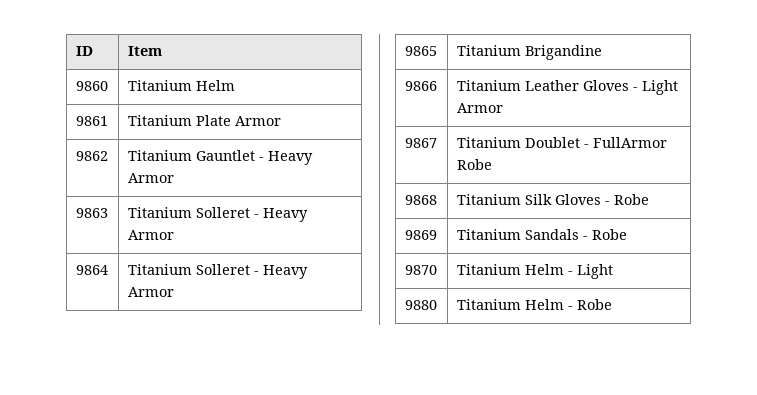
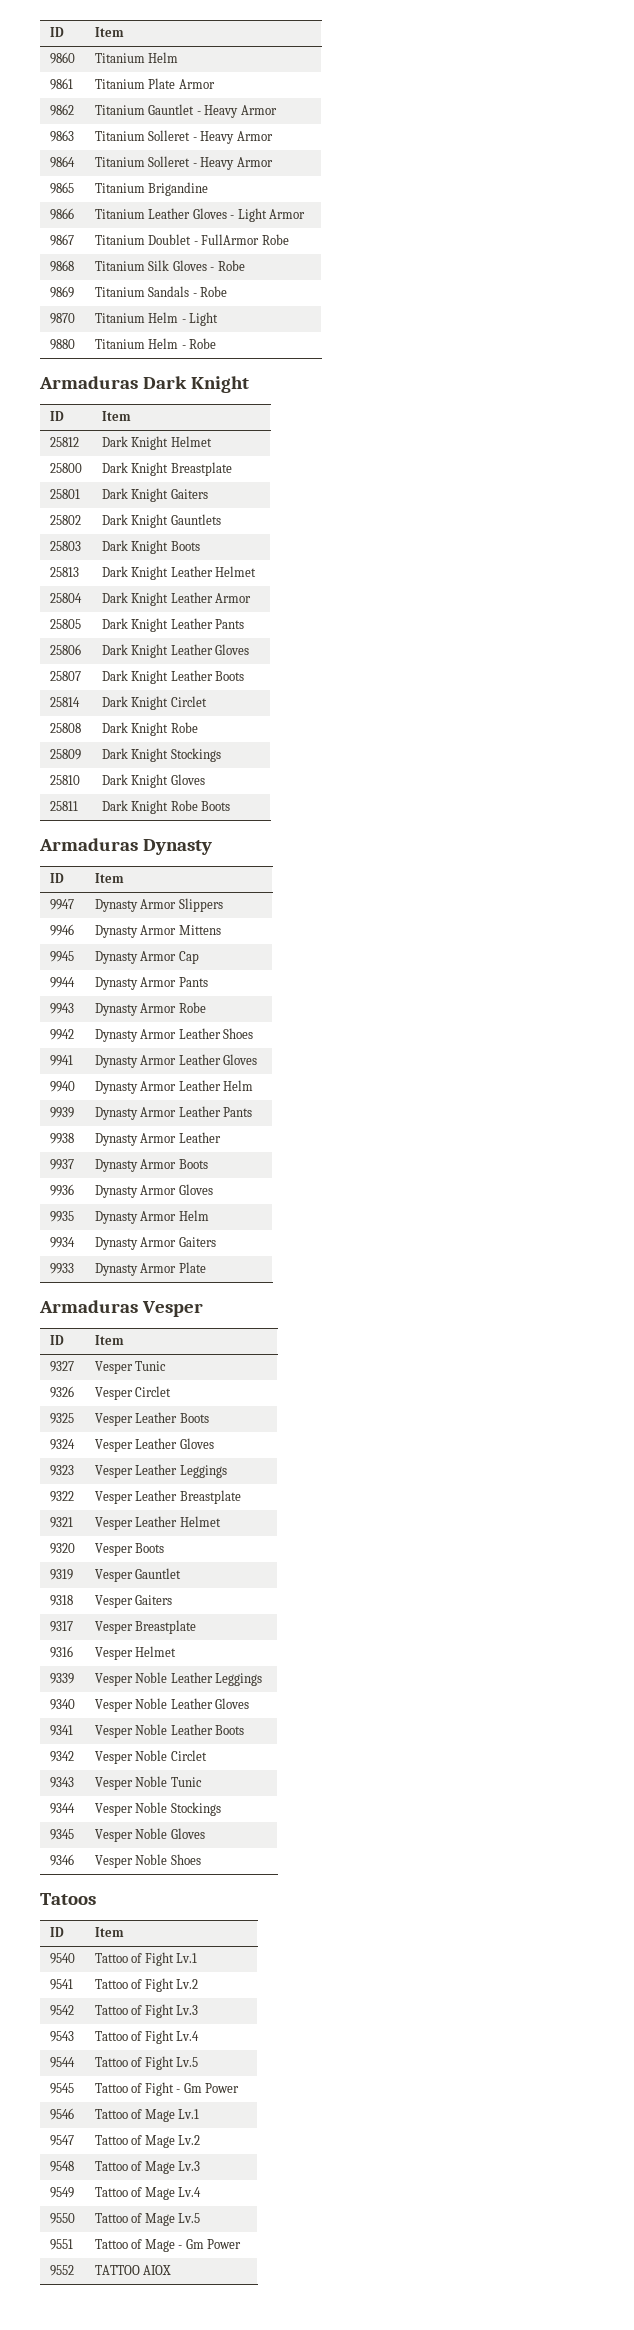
(612, 304) none -> [39,376,249,393] [49,411,64,421] [101,411,131,421] [49,437,79,447] [101,436,212,450] [49,463,82,473] [101,462,232,476] [49,489,80,499] [101,488,208,502] [49,515,81,525] [101,514,221,528] [49,541,81,551] [101,540,200,554] [49,567,79,577] [101,566,257,580] [49,593,82,603] [101,592,252,606] [49,619,81,629] [101,618,245,632] [49,644,81,655] [101,644,250,658] [49,671,81,681] [101,670,245,684] [49,697,80,707] [101,696,207,710] [49,723,81,733] [101,722,198,736] [49,749,81,760] [101,748,221,762] [49,775,80,785] [101,774,205,788] [49,801,78,811] [101,800,231,814] [39,838,212,855] [49,873,64,883] [94,873,124,883] [49,899,74,910] [94,898,223,912] [49,924,74,936] [94,925,221,938] [49,951,74,962] [94,951,199,964] [49,977,75,988] [94,977,208,990] [49,1003,74,1014] [94,1002,206,1016] [49,1029,74,1040] [94,1028,254,1042] [49,1055,73,1066] [94,1054,258,1068] [49,1081,75,1092] [94,1080,254,1094] [49,1107,74,1118] [94,1106,253,1120] [49,1133,74,1144] [94,1132,221,1146] [49,1159,74,1170] [94,1159,208,1172] [49,1184,74,1196] [94,1184,213,1198] [49,1211,74,1222] [94,1210,209,1224] [49,1237,75,1248] [94,1237,216,1250] [49,1263,74,1274] [94,1262,206,1276] [39,1300,203,1317] [49,1335,64,1345] [94,1335,124,1345] [49,1361,74,1372] [94,1361,167,1374] [49,1386,74,1398] [94,1386,172,1400] [49,1413,74,1424] [94,1412,209,1426] [49,1439,75,1450] [94,1438,214,1452] [49,1465,74,1476] [94,1464,227,1478] [49,1491,74,1502] [94,1490,241,1504] [49,1517,73,1528] [94,1516,221,1530] [49,1543,75,1554] [94,1543,165,1556] [49,1569,73,1580] [94,1568,182,1582] [49,1595,73,1606] [94,1595,173,1608] [49,1621,73,1632] [94,1620,197,1634] [49,1646,73,1658] [94,1646,177,1660] [49,1673,74,1684] [94,1672,263,1686] [49,1699,75,1710] [94,1698,250,1712] [49,1725,73,1736] [94,1724,245,1738] [49,1751,74,1762] [94,1750,207,1764] [49,1777,74,1788] [94,1776,202,1790] [49,1803,75,1814] [94,1802,221,1816] [49,1829,74,1840] [94,1828,205,1842] [49,1854,74,1866] [94,1854,201,1868] [40,1893,96,1905] [49,1927,64,1937] [94,1927,124,1937] [49,1953,75,1964] [94,1952,198,1966] [49,1979,73,1990] [94,1978,199,1992] [49,2005,74,2016] [94,2004,199,2018] [49,2031,74,2042] [94,2030,200,2044] [49,2057,75,2068] [94,2056,199,2070] [49,2083,74,2094] [94,2082,240,2096] [49,2108,74,2120] [94,2109,200,2122] [49,2135,74,2146] [94,2135,201,2148] [49,2161,74,2172] [94,2161,201,2174] [49,2187,74,2198] [94,2187,202,2200] [49,2213,75,2224] [94,2213,201,2226] [49,2239,73,2250] [94,2239,242,2252] [49,2265,74,2276] [94,2265,172,2275] // Armaduras Dark Knight // ID | Item // 25812 | Dark Knight Helmet // 25800 | Dark Knight Breastplate // 25801 | Dark Knight Gaiters // 25802 | Dark Knight Gauntlets // 25803 | Dark Knight Boots // 25813 | Dark Knight Leather Helmet // 25804 | Dark Knight Leather Armor // 25805 | Dark Knight Leather Pants // 25806 | Dark Knight Leather Gloves // 25807 | Dark Knight Leather Boots // 25814 | Dark Knight Circlet // 25808 | Dark Knight Robe // 25809 | Dark Knight Stockings // 25810 | Dark Knight Gloves // 25811 | Dark Knight Robe Boots // Armaduras Dynasty // ID | Item // 9947 | Dynasty Armor Slippers // 9946 | Dynasty Armor Mittens // 9945 | Dynasty Armor Cap // 9944 | Dynasty Armor Pants // 9943 | Dynasty Armor Robe // 9942 | Dynasty Armor Leather Shoes // 9941 | Dynasty Armor Leather Gloves // 9940 | Dynasty Armor Leather Helm // 9939 | Dynasty Armor Leather Pants // 9938 | Dynasty Armor Leather // 9937 | Dynasty Armor Boots // 9936 | Dynasty Armor Gloves // 9935 | Dynasty Armor Helm // 9934 | Dynasty Armor Gaiters // 9933 | Dynasty Armor Plate // Armaduras Vesper // ID | Item // 9327 | Vesper Tunic // 9326 | Vesper Circlet // 9325 | Vesper Leather Boots // 9324 | Vesper Leather Gloves // 9323 | Vesper Leather Leggings // 9322 | Vesper Leather Breastplate // 9321 | Vesper Leather Helmet // 9320 | Vesper Boots // 9319 | Vesper Gauntlet // 9318 | Vesper Gaiters // 9317 | Vesper Breastplate // 9316 | Vesper Helmet // 9339 | Vesper Noble Leather Leggings // 9340 | Vesper Noble Leather Gloves // 9341 | Vesper Noble Leather Boots // 9342 | Vesper Noble Circlet // 9343 | Vesper Noble Tunic // 9344 | Vesper Noble Stockings // 9345 | Vesper Noble Gloves // 9346 | Vesper Noble Shoes // Tatoos // ID | Item // 9540 | Tattoo of Fight Lv.1 // 9541 | Tattoo of Fight Lv.2 // 9542 | Tattoo of Fight Lv.3 // 9543 | Tattoo of Fight Lv.4 // 9544 | Tattoo of Fight Lv.5 // 9545 | Tattoo of Fight - Gm Power // 9546 | Tattoo of Mage Lv.1 // 9547 | Tattoo of Mage Lv.2 // 9548 | Tattoo of Mage Lv.3 // 9549 | Tattoo of Mage Lv.4 // 9550 | Tattoo of Mage Lv.5 // 9551 | Tattoo of Mage - Gm Power // 9552 | TATTOO AIOX

